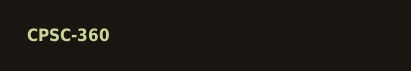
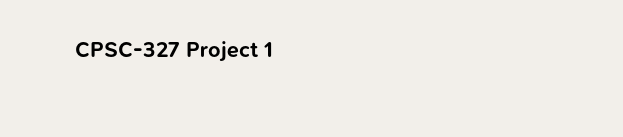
[27,28,110,42] CPSC-360 -> [75,41,273,62] CPSC-327 Project 1

